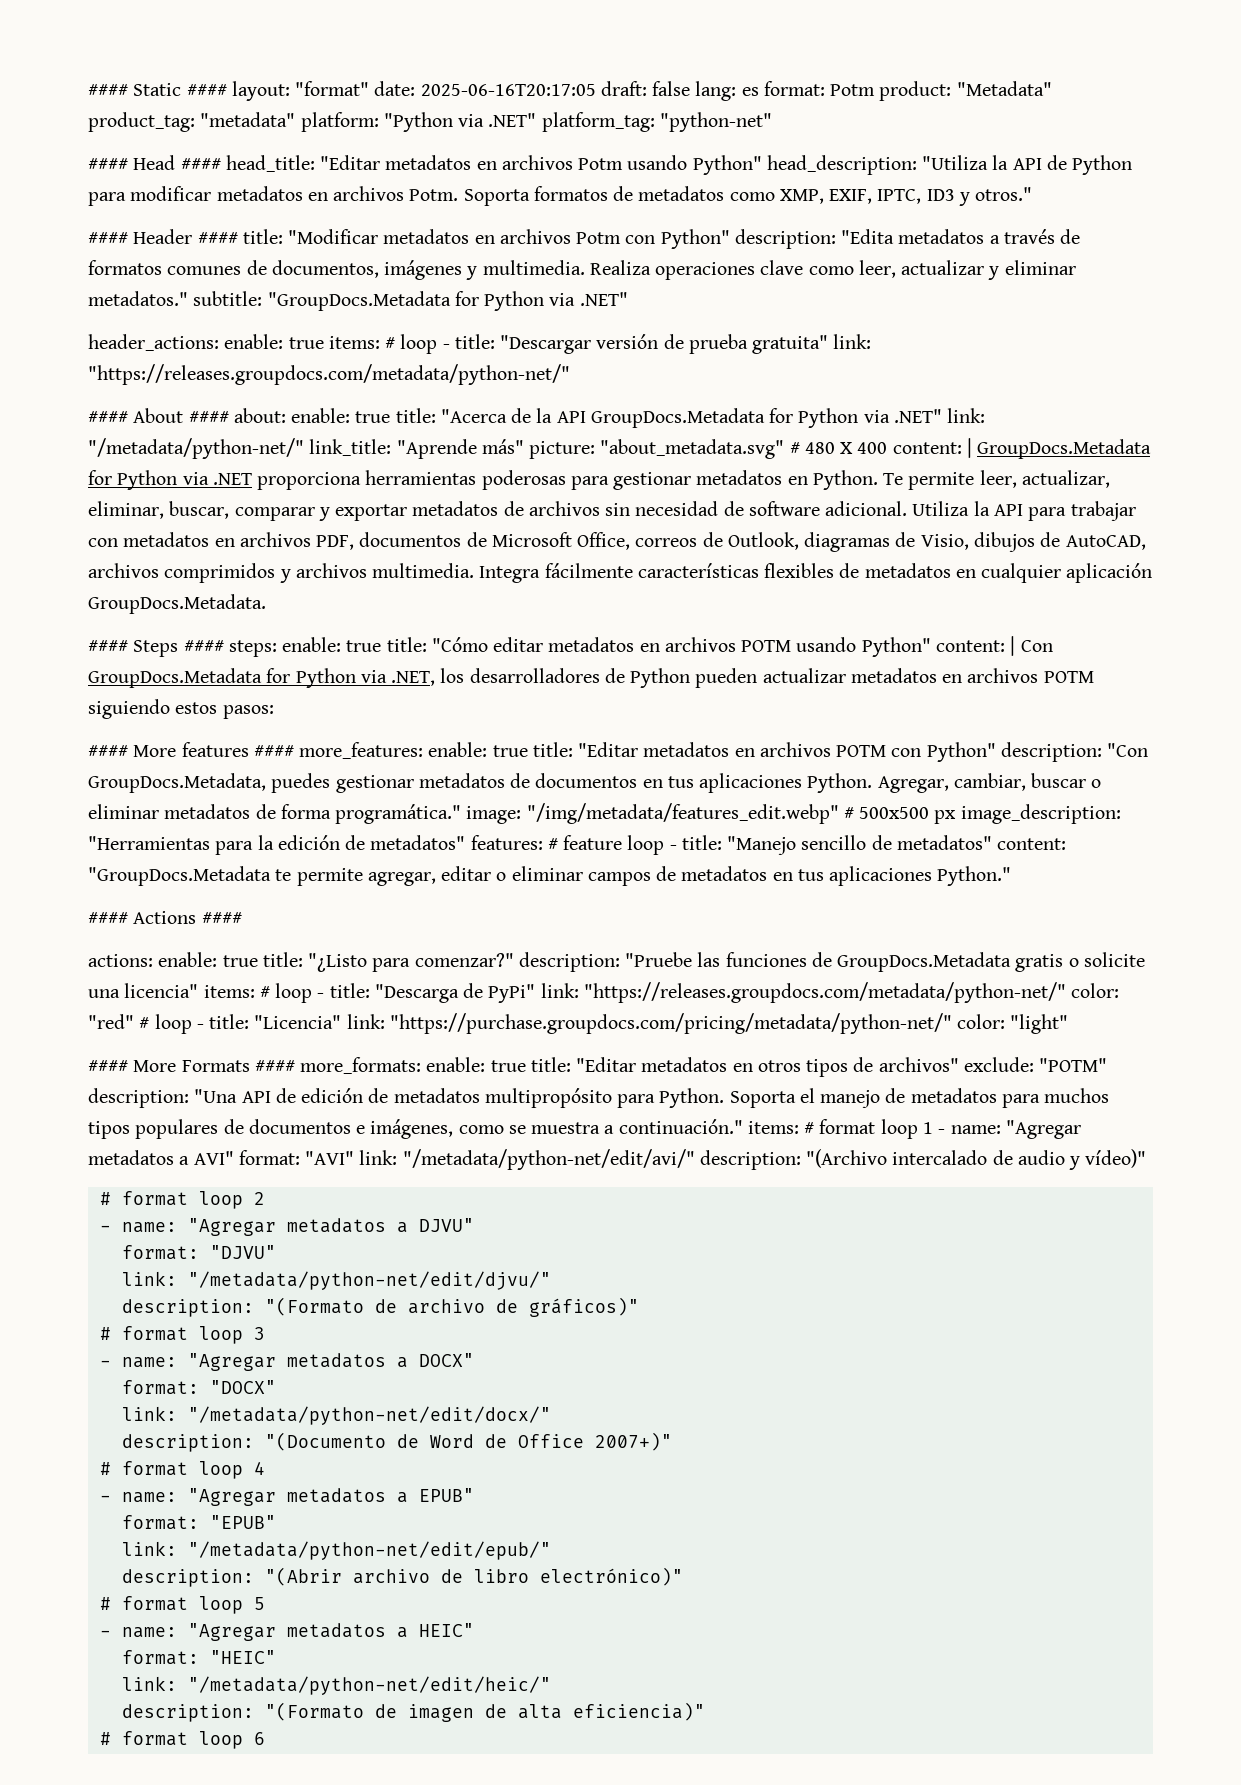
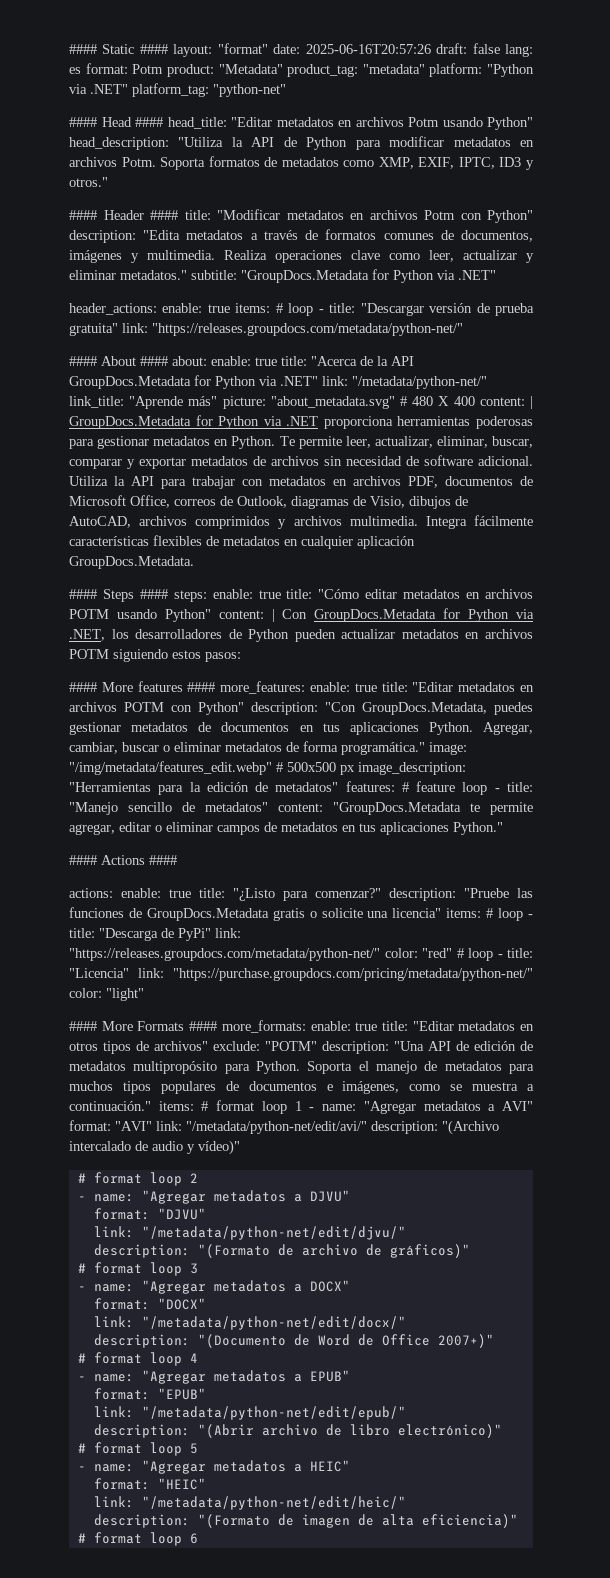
[420,84,596,96] 2025-06-16T20:17:05 -> [305,44,431,54] 2025-06-16T20:57:26

